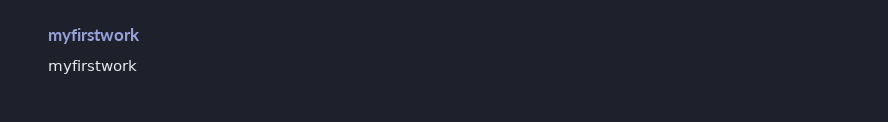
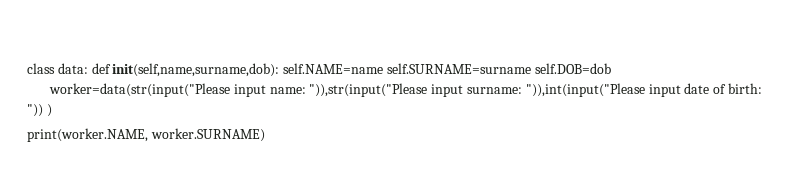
[48,28,140,44] [48,60,137,74] myfirstwork // myfirstwork -> [27,63,611,77] [49,83,762,97] [27,104,52,117] [27,128,265,142] class data: def init(self,name,surname,dob): self.NAME=name self.SURNAME=surname self.DOB=dob // worker=data(str(input("Please input name: ")),str(input("Please input surname: ")),int(input("Please input date of birth: ")) ) // print(worker.NAME, worker.SURNAME)

